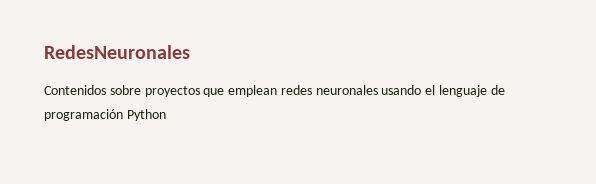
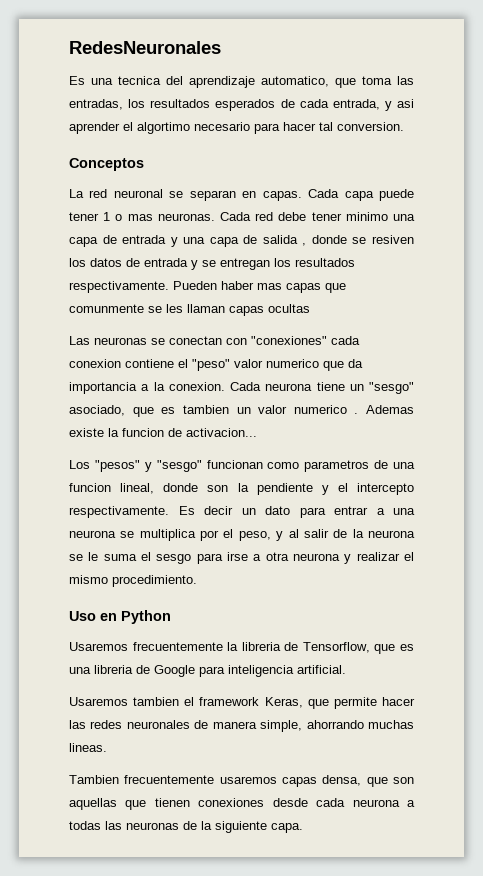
[44,85,505,97] [44,109,166,121] Contenidos sobre proyectos que emplean redes neuronales usando el lenguaje de programación Python -> [69,76,414,88] [69,99,414,111] [69,122,404,134] [69,158,144,171] [69,189,415,201] [69,212,415,221] [69,235,414,247] [69,258,355,270] [69,281,346,293] [69,304,310,316] [69,336,360,345] [69,359,363,371] [69,382,414,394] [69,405,414,417] [69,428,257,437] [69,460,415,472] [69,483,414,495] [69,506,415,518] [69,529,416,541] [69,552,414,564] [69,575,197,587] [69,610,171,624] [69,642,414,654] [69,665,346,677] [69,697,415,709] [69,720,414,732] [69,743,107,752] [69,775,414,787] [69,798,415,810] [69,821,303,833] Es una tecnica del aprendizaje automatico, que toma las entradas, los resultados esperados de cada entrada, y asi aprender el algortimo necesario para hacer tal conversion. // Conceptos // La red neuronal se separan en capas. Cada capa puede tener 1 o mas neuronas. Cada red debe tener minimo una capa de entrada y una capa de salida , donde se resiven los datos de entrada y se entregan los resultados respectivamente. Pueden haber mas capas que comunmente se les llaman capas ocultas // Las neuronas se conectan con "conexiones" cada conexion contiene el "peso" valor numerico que da importancia a la conexion. Cada neurona tiene un "sesgo" asociado, que es tambien un valor numerico . Ademas existe la funcion de activacion... // Los "pesos" y "sesgo" funcionan como parametros de una funcion lineal, donde son la pendiente y el intercepto respectivamente. Es decir un dato para entrar a una neurona se multiplica por el peso, y al salir de la neurona se le suma el sesgo para irse a otra neurona y realizar el mismo procedimiento. // Uso en Python // Usaremos frecuentemente la libreria de Tensorflow, que es una libreria de Google para inteligencia artificial. // Usaremos tambien el framework Keras, que permite hacer las redes neuronales de manera simple, ahorrando muchas lineas. // Tambien frecuentemente usaremos capas densa, que son aquellas que tienen conexiones desde cada neurona a todas las neuronas de la siguiente capa.

